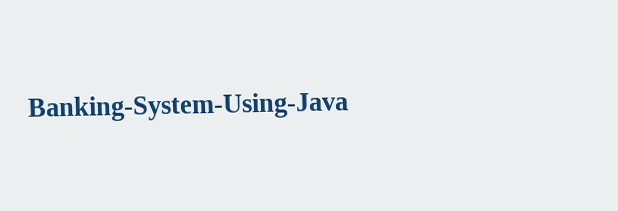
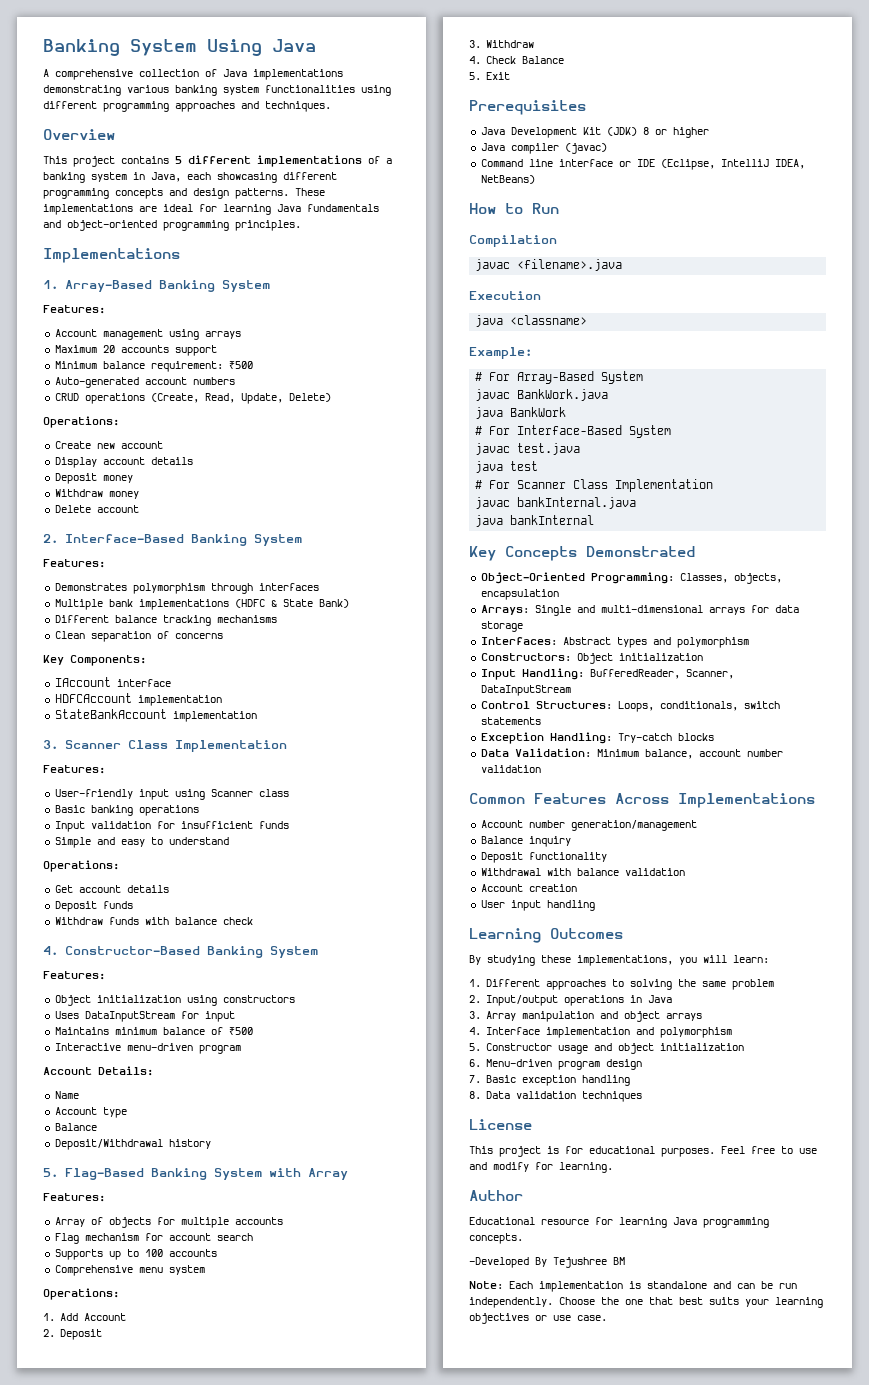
[27,91,349,123] Banking-System-Using-Java -> [43,39,316,56] [43,69,343,80] [43,85,391,96] [43,101,331,112] [43,129,115,140] [43,155,392,167] [43,172,337,183] [43,188,325,199] [43,204,379,215] [43,220,301,231] [43,248,180,263] [43,280,270,292] [43,305,105,314] [54,329,241,340] [54,345,217,356] [54,361,253,372] [54,377,235,388] [54,393,331,404] [43,416,119,428] [54,441,163,449] [54,457,193,468] [54,473,133,484] [54,489,139,499] [54,505,139,513] [43,534,302,546] [43,559,105,568] [54,583,319,594] [54,599,349,610] [54,615,277,626] [54,631,223,642] [43,655,146,666] [54,677,171,687] [54,693,222,706] [54,709,257,722] [43,740,287,752] [43,765,105,774] [54,789,289,800] [54,805,199,816] [54,821,289,832] [54,837,229,848] [43,860,119,872] [54,885,169,893] [54,901,133,912] [54,917,253,925] [43,946,318,958] [43,971,105,980] [54,995,295,1006] [54,1011,235,1022] [54,1027,253,1035] [54,1043,241,1054] [43,1066,153,1076] [54,1091,79,1099] [54,1107,127,1118] [54,1123,97,1131] [54,1139,211,1150] [43,1168,348,1180] [43,1193,105,1202] [54,1217,283,1228] [54,1233,253,1244] [54,1249,217,1260] [54,1265,205,1276] [43,1288,119,1300] [43,1313,127,1321] [43,1329,103,1340] [469,40,535,48] [469,56,565,64] [469,72,511,80] [469,100,586,115] [480,127,709,138] [480,143,607,154] [480,159,805,170] [480,175,535,184] [469,203,559,214] [469,235,557,247] [475,259,623,271] [469,291,541,300] [475,315,588,327] [469,347,532,359] [475,371,644,384] [475,389,609,401] [475,407,567,419] [475,425,672,438] [475,443,581,455] [475,461,539,473] [475,479,714,492] [475,497,637,509] [475,515,595,527] [469,546,695,561] [480,572,782,584] [480,589,559,600] [480,605,799,616] [480,621,523,632] [480,637,749,648] [480,653,703,664] [480,668,734,680] [480,685,571,696] [480,701,780,712] [480,717,541,725] [480,732,714,744] [480,748,783,759] [480,765,541,773] [469,793,815,808] [480,820,697,831] [480,836,571,847] [480,852,607,863] [480,868,685,876] [480,884,577,892] [480,900,595,911] [469,928,623,943] [469,955,769,966] [469,979,775,990] [469,995,673,1006] [469,1011,703,1022] [469,1027,733,1038] [469,1043,745,1054] [469,1059,643,1070] [469,1075,631,1086] [469,1091,643,1102] [469,1119,532,1130] [469,1146,817,1157] [469,1162,613,1173] [469,1190,523,1201] [469,1217,769,1228] [469,1233,523,1244] [469,1257,625,1268] [469,1281,797,1292] [469,1297,823,1308] [469,1313,607,1324] Banking System Using Java // A comprehensive collection of Java implementations demonstrating various banking system functionalities using different programming approaches and techniques. // Overview // This project contains 5 different implementations of a banking system in Java, each showcasing different programming concepts and design patterns. These implementations are ideal for learning Java fundamentals and object-oriented programming principles. // Implementations // 1. Array-Based Banking System // Features: // Account management using arrays // Maximum 20 accounts support // Minimum balance requirement: ₹500 // Auto-generated account numbers // CRUD operations (Create, Read, Update, Delete) // Operations: // Create new account // Display account details // Deposit money // Withdraw money // Delete account // 2. Interface-Based Banking System // Features: // Demonstrates polymorphism through interfaces // Multiple bank implementations (HDFC & State Bank) // Different balance tracking mechanisms // Clean separation of concerns // Key Components: // IAccount interface // HDFCAccount implementation // StateBankAccount implementation // 3. Scanner Class Implementation // Features: // User-friendly input using Scanner class // Basic banking operations // Input validation for insufficient funds // Simple and easy to understand // Operations: // Get account details // Deposit funds // Withdraw funds with balance check // 4. Constructor-Based Banking System // Features: // Object initialization using constructors // Uses DataInputStream for input // Maintains minimum balance of ₹500 // Interactive menu-driven program // Account Details: // Name // Account type // Balance // Deposit/Withdrawal history // 5. Flag-Based Banking System with Array // Features: // Array of objects for multiple accounts // Flag mechanism for account search // Supports up to 100 accounts // Comprehensive menu system // Operations: // 1. Add Account // 2. Deposit // 3. Withdraw // 4. Check Balance // 5. Exit // Prerequisites // Java Development Kit (JDK) 8 or higher // Java compiler (javac) // Command line interface or IDE (Eclipse, IntelliJ IDEA, NetBeans) // How to Run // Compilation // javac <filename>.java // Execution // java <classname> // Example: // # For Array-Based System // javac BankWork.java // java BankWork // # For Interface-Based System // javac test.java // java test // # For Scanner Class Implementation // javac bankInternal.java // java bankInternal // Key Concepts Demonstrated // Object-Oriented Programming: Classes, objects, encapsulation // Arrays: Single and multi-dimensional arrays for data storage // Interfaces: Abstract types and polymorphism // Constructors: Object initialization // Input Handling: BufferedReader, Scanner, DataInputStream // Control Structures: Loops, conditionals, switch statements // Exception Handling: Try-catch blocks // Data Validation: Minimum balance, account number validation // Common Features Across Implementations // Account number generation/management // Balance inquiry // Deposit functionality // Withdrawal with balance validation // Account creation // User input handling // Learning Outcomes // By studying these implementations, you will learn: // 1. Different approaches to solving the same problem // 2. Input/output operations in Java // 3. Array manipulation and object arrays // 4. Interface implementation and polymorphism // 5. Constructor usage and object initialization // 6. Menu-driven program design // 7. Basic exception handling // 8. Data validation techniques // License // This project is for educational purposes. Feel free to use and modify for learning. // Author // Educational resource for learning Java programming concepts. // -Developed By Tejushree BM // Note: Each implementation is standalone and can be run independently. Choose the one that best suits your learning objectives or use case.

